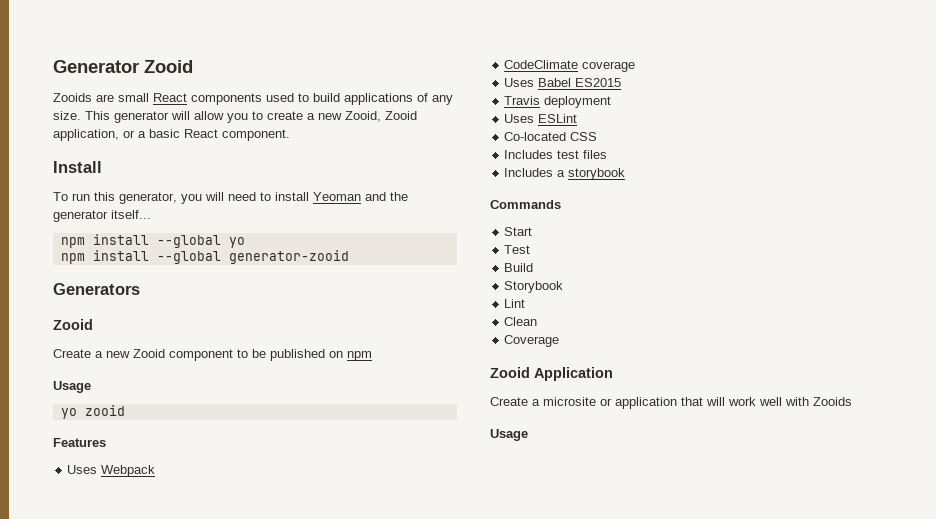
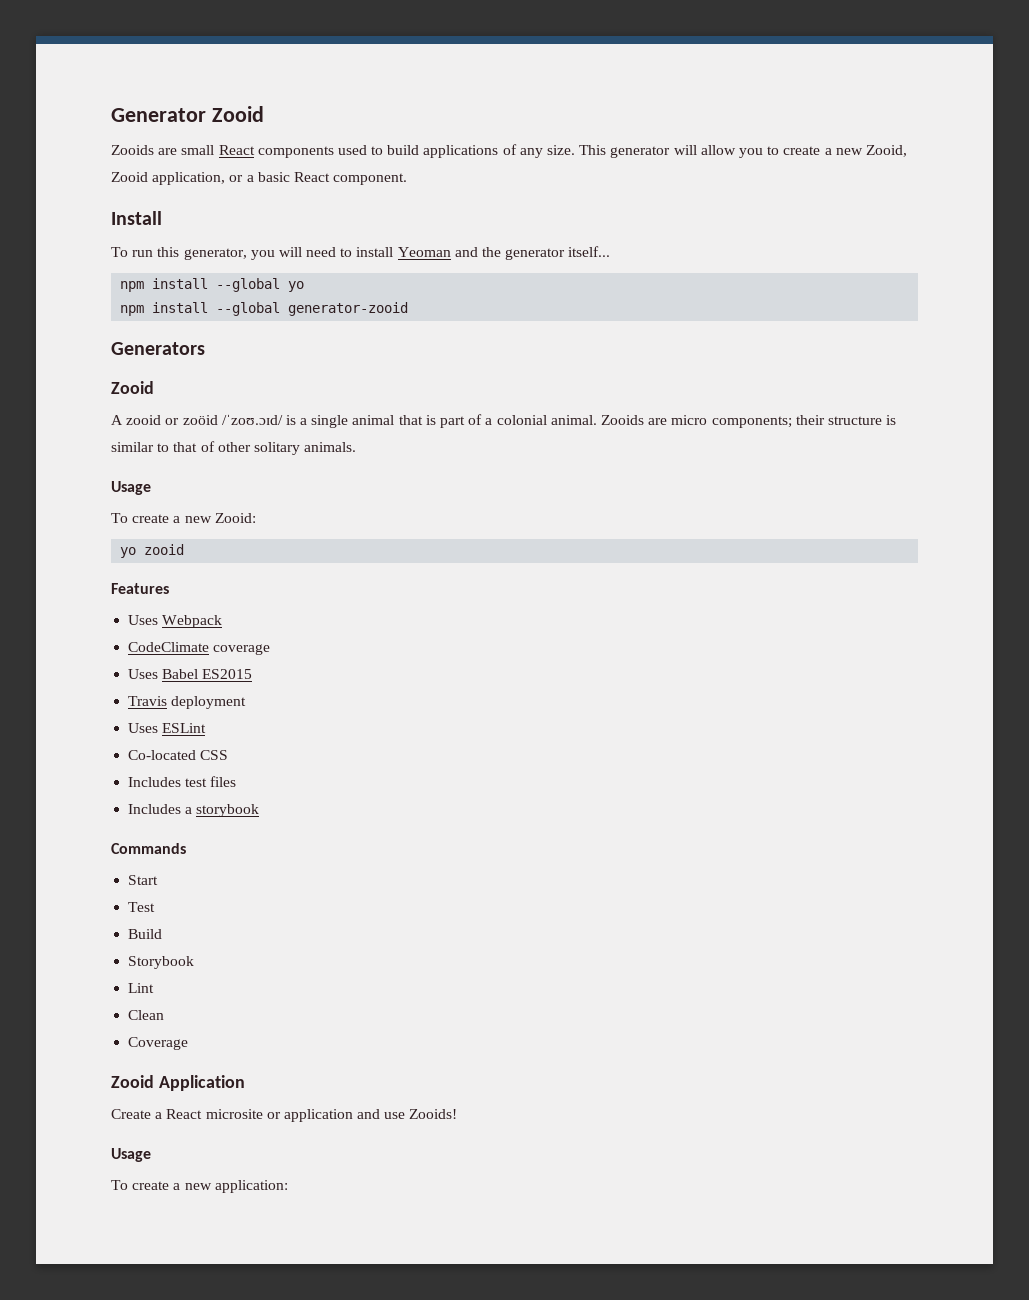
[53,349,372,361] [53,381,91,393] Create a new Zooid component to be published on npm // Usage -> [111,414,897,428] [111,441,357,455] [111,481,151,495] [111,513,256,523] A zooid or zoöid /ˈzoʊ.ɔɪd/ is a single animal that is part of a colonial animal. Zooids are micro components; their structure is similar to that of other solitary animals. // Usage // To create a new Zooid:
(540, 402) none -> [166,1109,203,1119] React
[681,397,852,406] [490,429,528,441] that will work well with Zooids // Usage -> [357,1109,458,1119] [111,1148,151,1162] [111,1180,288,1193] and use Zooids! // Usage // To create a new application:

